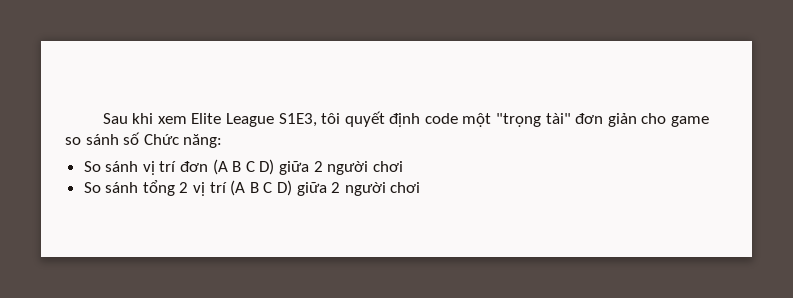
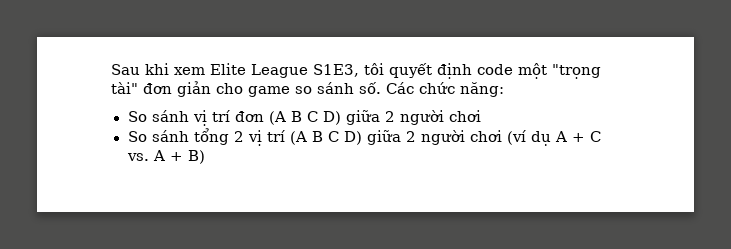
[123,132,179,145] số Chức -> [359,82,455,94] số. Các chức
(421, 187) none -> [506,130,601,146] [126,150,205,164] (ví dụ A + C vs. A + B)

